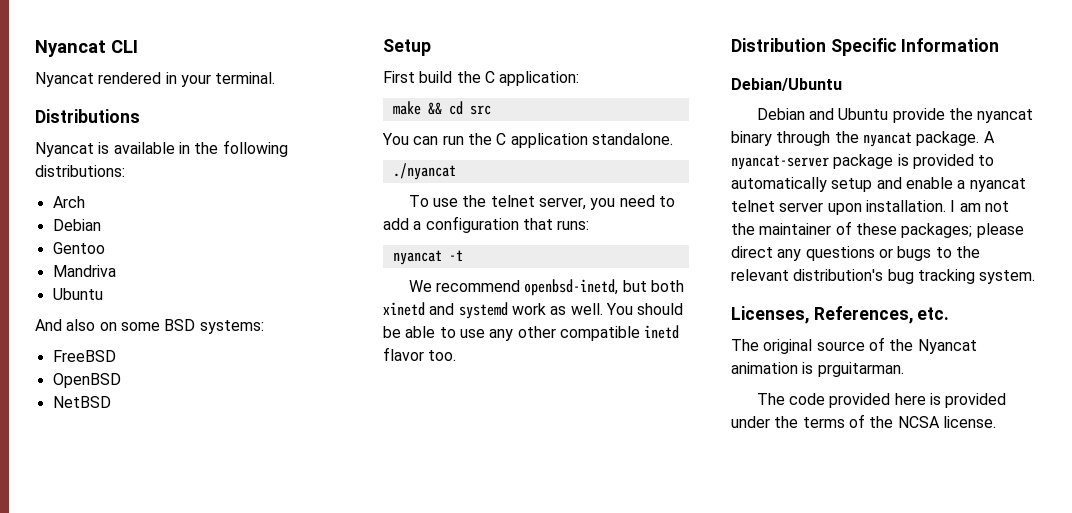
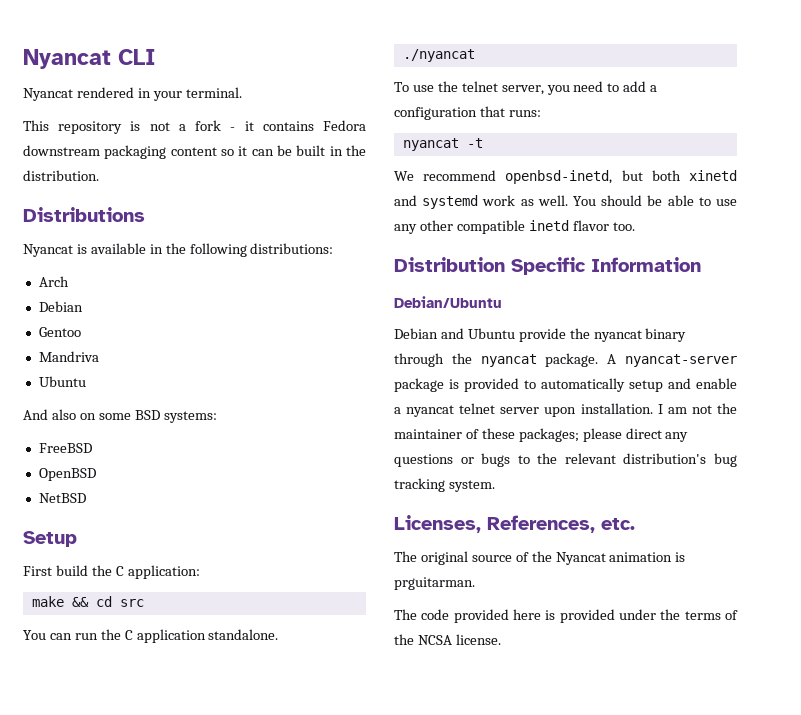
(276, 78) none -> [23,120,367,134] [23,145,366,159] [23,170,99,181] // This repository is not a fork - it contains Fedora downstream packaging content so it can be built in the distribution.

